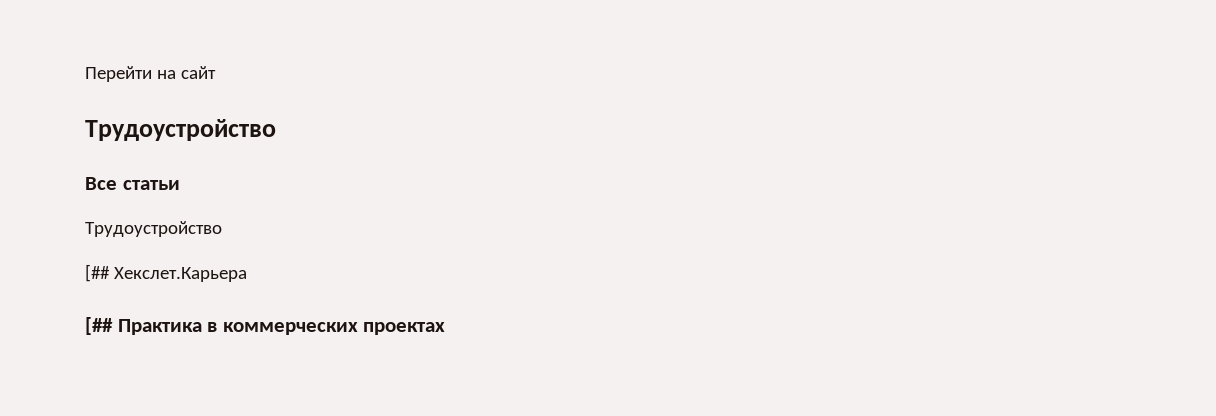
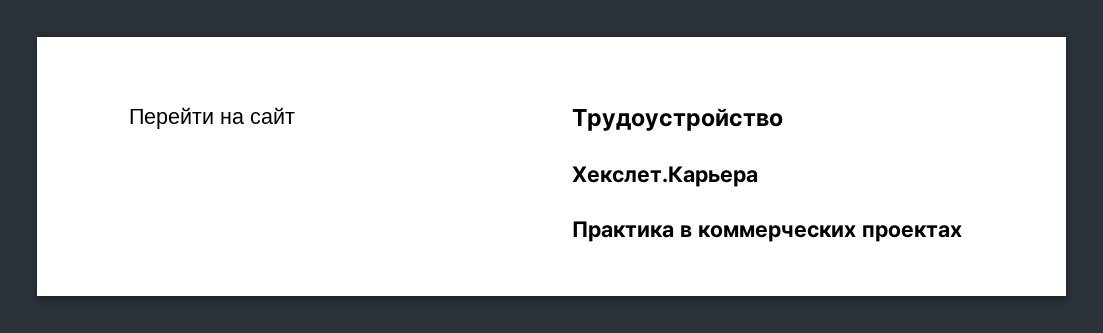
[85,177,180,190] [85,221,222,237] [85,264,110,282] Все статьи // Трудоустройство // [## -> (783, 119) none
[85,317,113,335] [## -> (758, 176) none

